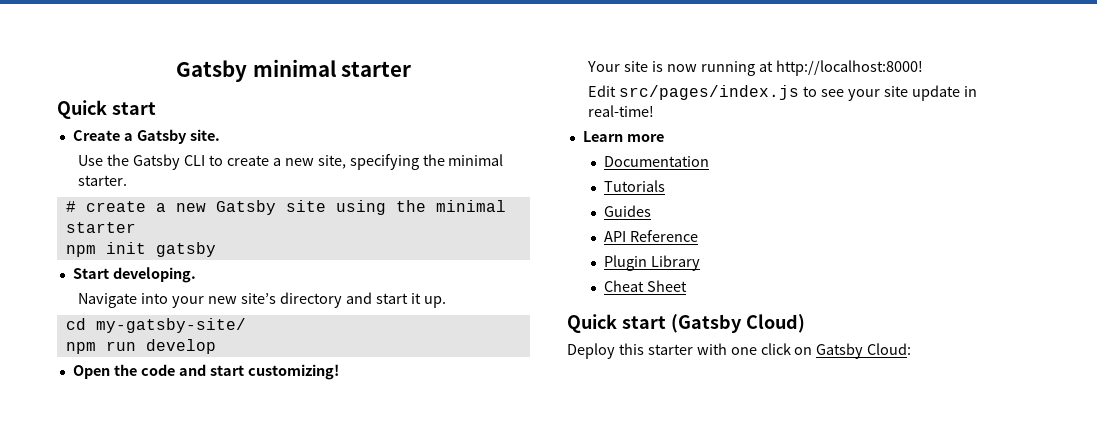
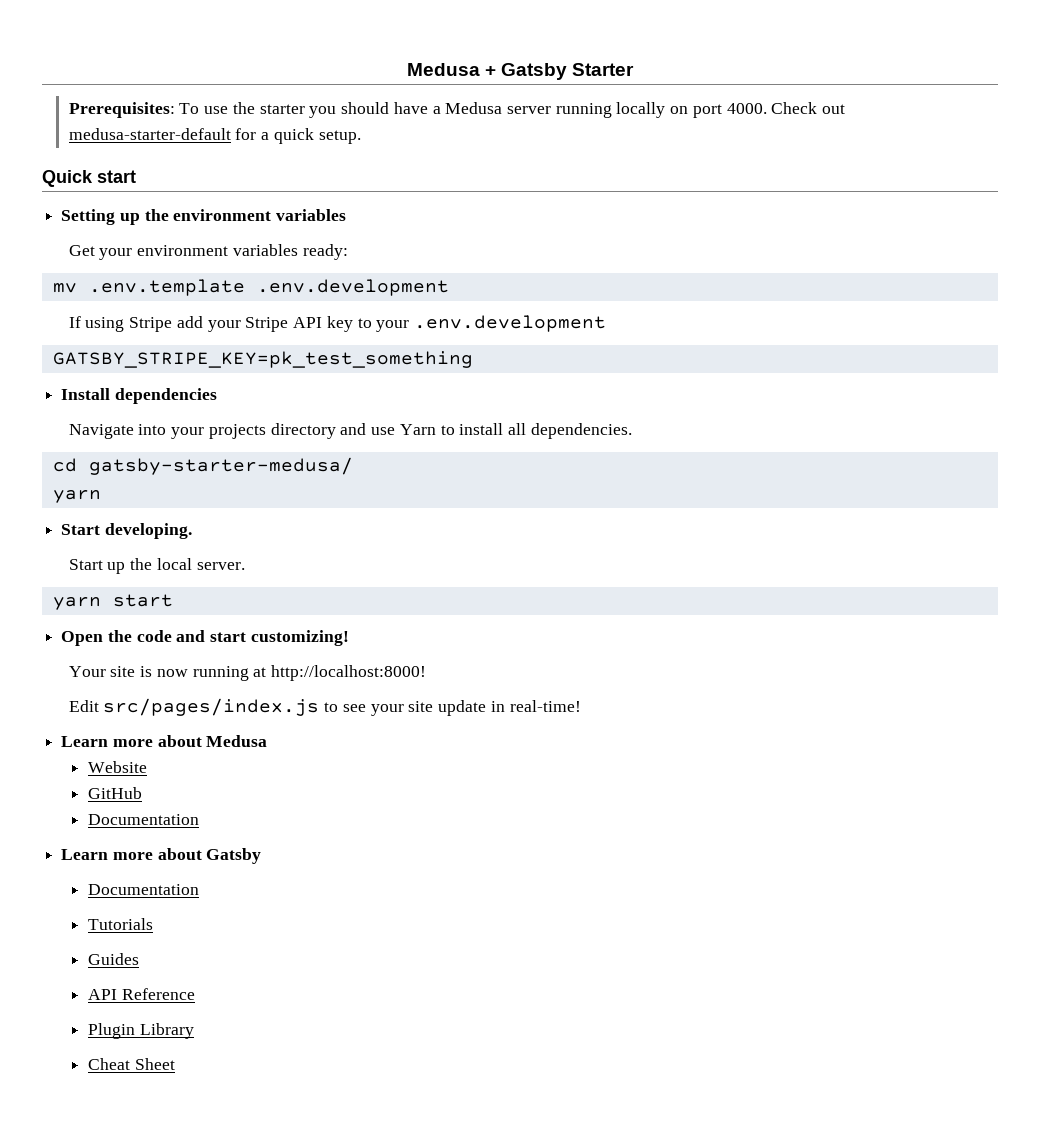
[175,59,412,82] [57,100,156,119] [72,129,220,144] [78,154,504,170] [78,175,128,186] [65,200,506,215] [65,222,136,233] [65,242,216,257] [72,267,196,283] [78,292,446,308] [65,318,246,333] [65,339,216,354] Gatsby minimal starter // Quick start // Create a Gatsby site. // Use the Gatsby CLI to create a new site, specifying the minimal starter. // # create a new Gatsby site using the minimal starter // npm init gatsby // Start developing. // Navigate into your new site’s directory and start it up. // cd my-gatsby-site/ // npm run develop -> [406,63,635,80] [68,102,846,118] [68,128,361,144] [42,170,136,187] [61,209,347,225] [68,244,348,260] [52,279,449,296] [68,315,606,332] [52,351,473,368] [61,388,217,404] [68,423,632,439] [52,457,353,475] [52,490,101,503] [61,523,192,539] [68,558,245,574] [52,594,173,610] Medusa + Gatsby Starter // Prerequisites: To use the starter you should have a Medusa server running locally on port 4000. Check out medusa-starter-default for a quick setup. // Quick start // Setting up the environment variables // Get your environment variables ready: // mv .env.template .env.development // If using Stripe add your Stripe API key to your .env.development // GATSBY_STRIPE_KEY=pk_test_something // Install dependencies // Navigate into your projects directory and use Yarn to install all dependencies. // cd gatsby-starter-medusa/ // yarn // Start developing. // Start up the local server. // yarn start
(664, 138) none -> [157,735,268,747] [87,761,147,773] [87,787,142,799] [87,814,199,825] [61,848,262,864] about Medusa // Website // GitHub // Documentation // Learn more about Gatsby
[567,314,805,333] [567,343,912,359] // Quick start (Gatsby Cloud) // Deploy this starter with one click on Gatsby Cloud: -> (175, 1064) none

